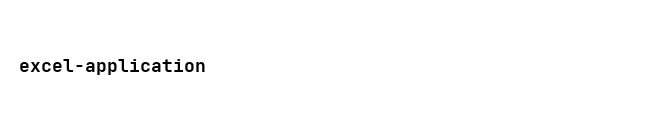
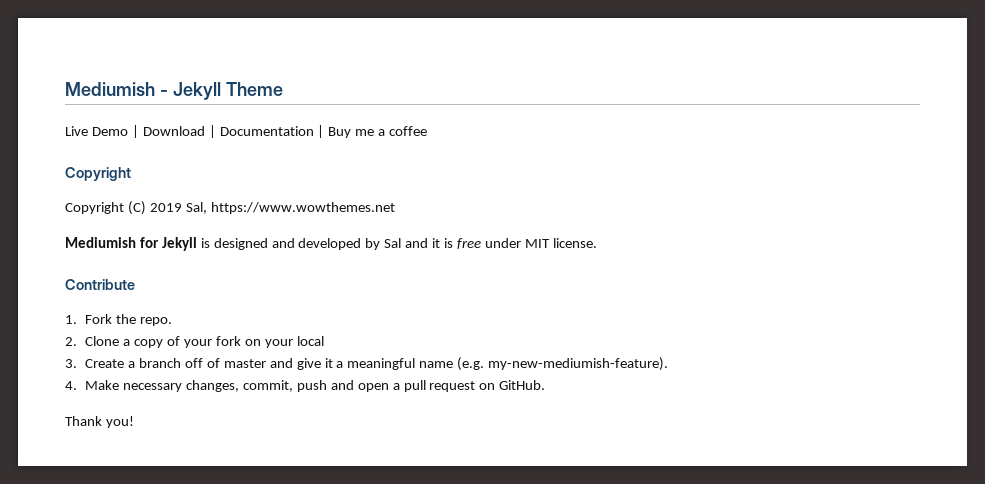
[19,59,206,75] excel-application -> [65,82,283,100] [65,125,428,138] [65,167,131,181] [65,201,395,215] [65,237,597,251] [65,279,135,290] [65,314,173,326] [65,336,324,348] [65,357,669,371] [65,380,546,392] [65,416,134,428] Mediumish - Jekyll Theme // Live Demo | Download | Documentation | Buy me a coffee // Copyright // Copyright (C) 2019 Sal, https://www.wowthemes.net // Mediumish for Jekyll is designed and developed by Sal and it is free under MIT license. // Contribute // 1. Fork the repo. // 2. Clone a copy of your fork on your local // 3. Create a branch off of master and give it a meaningful name (e.g. my-new-mediumish-feature). // 4. Make necessary changes, commit, push and open a pull request on GitHub. // Thank you!

